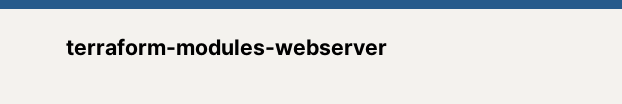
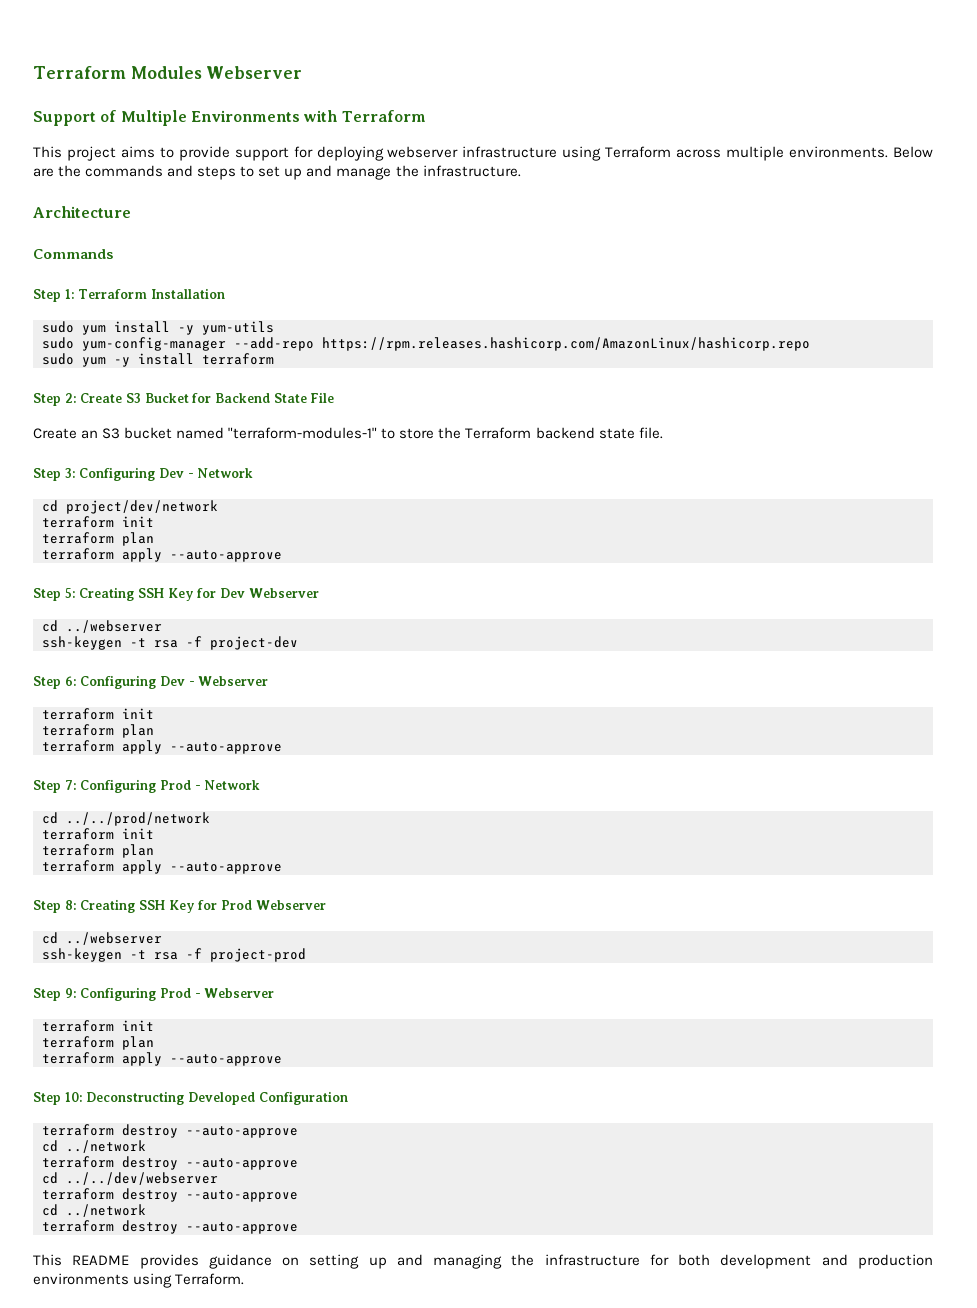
[66,38,387,56] terraform-modules-webserver -> [33,66,303,79] [33,110,426,126] [33,146,933,161] [33,165,521,180] [33,206,131,218] [33,249,113,259] [33,288,225,302] [42,321,274,335] [42,337,810,351] [42,353,274,367] [33,392,335,406] [33,427,663,439] [33,467,254,481] [42,500,218,514] [42,516,154,528] [42,532,154,546] [42,548,282,562] [33,587,319,601] [42,620,162,633] [42,636,298,650] [33,675,269,689] [42,708,154,720] [42,724,154,738] [42,740,282,754] [33,779,261,793] [42,812,210,826] [42,828,154,840] [42,844,154,858] [42,860,282,874] [33,899,326,913] [42,932,162,945] [42,948,306,962] [33,987,275,1001] [42,1020,154,1032] [42,1036,154,1050] [42,1052,282,1066] [33,1091,348,1105] [42,1124,298,1138] [42,1140,146,1153] [42,1156,298,1170] [42,1172,218,1185] [42,1188,298,1202] [42,1204,146,1217] [42,1220,298,1234] [33,1254,933,1269] [33,1273,245,1288] Terraform Modules Webserver // Support of Multiple Environments with Terraform // This project aims to provide support for deploying webserver infrastructure using Terraform across multiple environments. Below are the commands and steps to set up and manage the infrastructure. // Architecture // Commands // Step 1: Terraform Installation // sudo yum install -y yum-utils // sudo yum-config-manager --add-repo https://rpm.releases.hashicorp.com/AmazonLinux/hashicorp.repo // sudo yum -y install terraform // Step 2: Create S3 Bucket for Backend State File // Create an S3 bucket named "terraform-modules-1" to store the Terraform backend state file. // Step 3: Configuring Dev - Network // cd project/dev/network // terraform init // terraform plan // terraform apply --auto-approve // Step 5: Creating SSH Key for Dev Webserver // cd ../webserver // ssh-keygen -t rsa -f project-dev // Step 6: Configuring Dev - Webserver // terraform init // terraform plan // terraform apply --auto-approve // Step 7: Configuring Prod - Network // cd ../../prod/network // terraform init // terraform plan // terraform apply --auto-approve // Step 8: Creating SSH Key for Prod Webserver // cd ../webserver // ssh-keygen -t rsa -f project-prod // Step 9: Configuring Prod - Webserver // terraform init // terraform plan // terraform apply --auto-approve // Step 10: Deconstructing Developed Configuration // terraform destroy --auto-approve // cd ../network // terraform destroy --auto-approve // cd ../../dev/webserver // terraform destroy --auto-approve // cd ../network // terraform destroy --auto-approve // This README provides guidance on setting up and managing the infrastructure for both development and production environments using Terraform.

